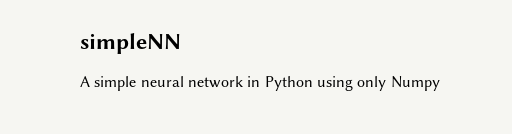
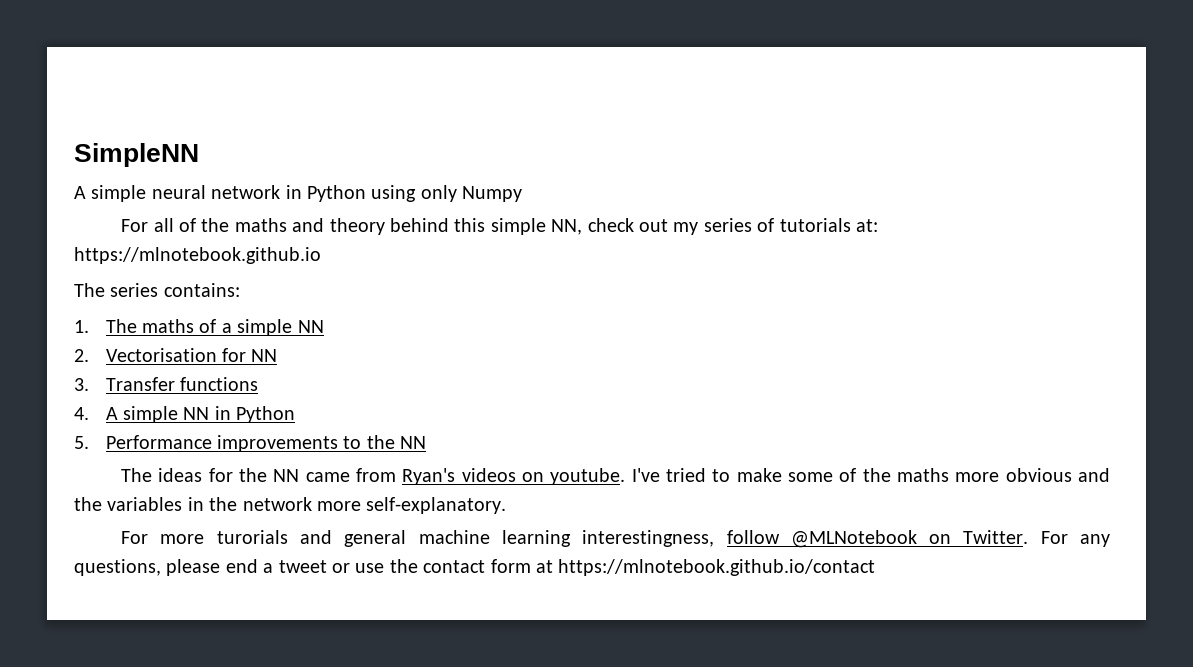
[80,33,181,54] simpleNN -> [74,143,199,167] SimpleNN
(440, 83) none -> [121,218,878,235] [74,247,321,264] [74,283,240,297] [74,319,324,336] [74,348,278,362] [74,377,259,391] [74,406,296,423] [74,435,427,452] [121,468,1111,485] [74,497,507,514] [121,530,1110,548] [74,559,876,576] // For all of the maths and theory behind this simple NN, check out my series of tutorials at: https://mlnotebook.github.io // The series contains: // 1. The maths of a simple NN // 2. Vectorisation for NN // 3. Transfer functions // 4. A simple NN in Python // 5. Performance improvements to the NN // The ideas for the NN came from Ryan's videos on youtube. I've tried to make some of the maths more obvious and the variables in the network more self-explanatory. // For more turorials and general machine learning interestingness, follow @MLNotebook on Twitter. For any questions, please end a tweet or use the contact form at https://mlnotebook.github.io/contact

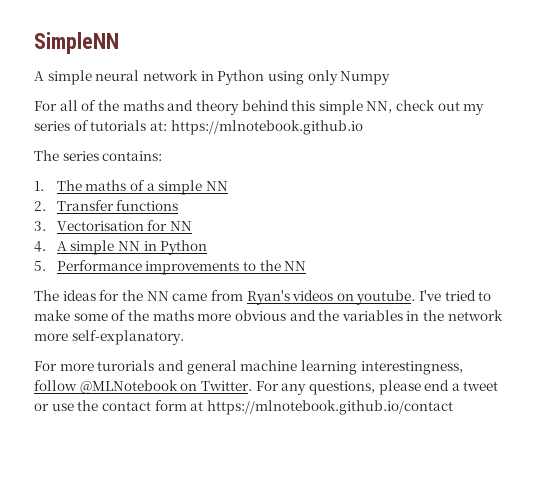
(89, 355) none -> [56,200,179,211] [34,221,46,231] Transfer functions // 3.
[74,377,259,391] // 3. Transfer functions -> (192, 226) none

